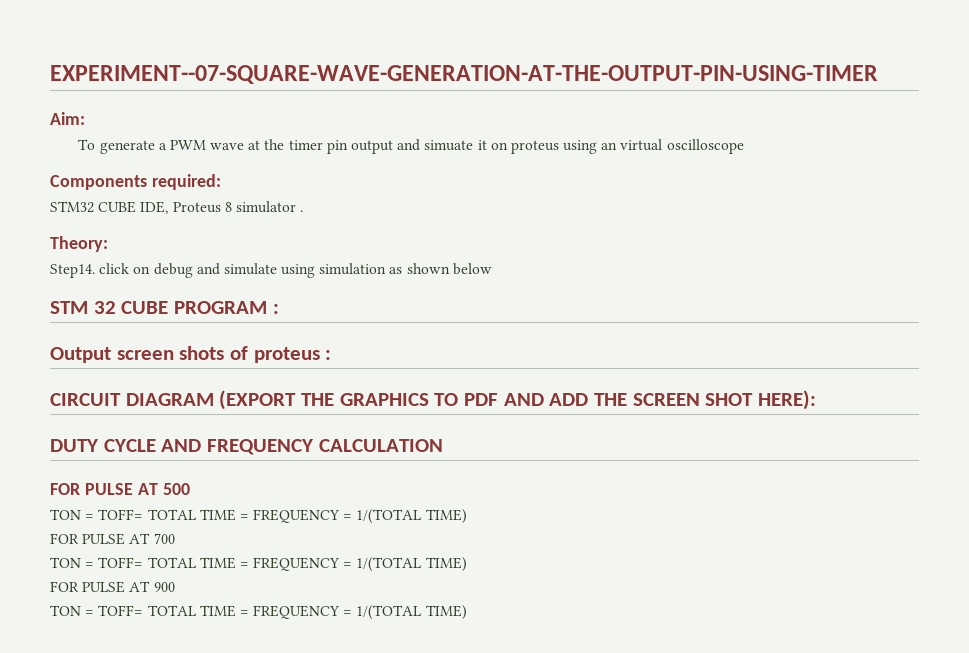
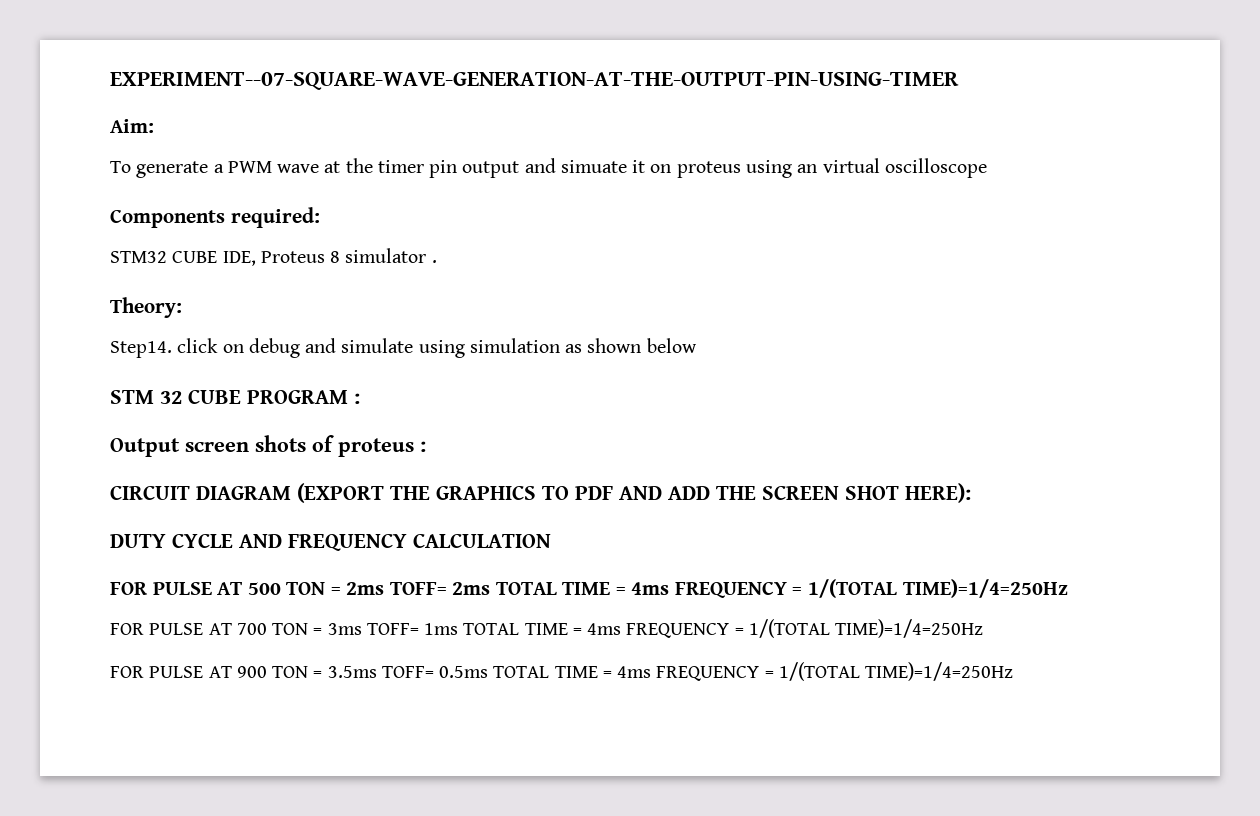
[50,509,467,524] // TON = TOFF= TOTAL TIME = FREQUENCY = 1/(TOTAL TIME) -> [286,579,1068,598] TON = 2ms TOFF= 2ms TOTAL TIME = 4ms FREQUENCY = 1/(TOTAL TIME)=1/4=250Hz
[50,557,467,572] // TON = TOFF= TOTAL TIME = FREQUENCY = 1/(TOTAL TIME) -> [272,619,984,638] TON = 3ms TOFF= 1ms TOTAL TIME = 4ms FREQUENCY = 1/(TOTAL TIME)=1/4=250Hz
[50,605,467,620] // TON = TOFF= TOTAL TIME = FREQUENCY = 1/(TOTAL TIME) -> [272,662,1014,681] TON = 3.5ms TOFF= 0.5ms TOTAL TIME = 4ms FREQUENCY = 1/(TOTAL TIME)=1/4=250Hz

